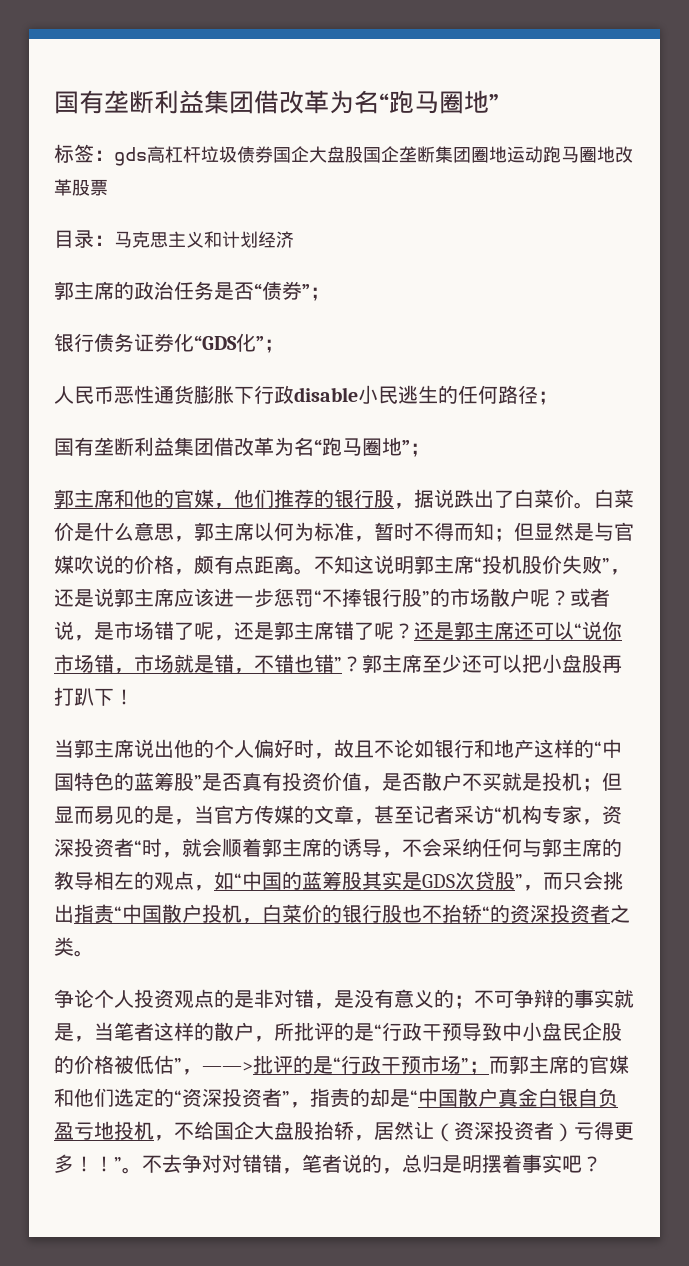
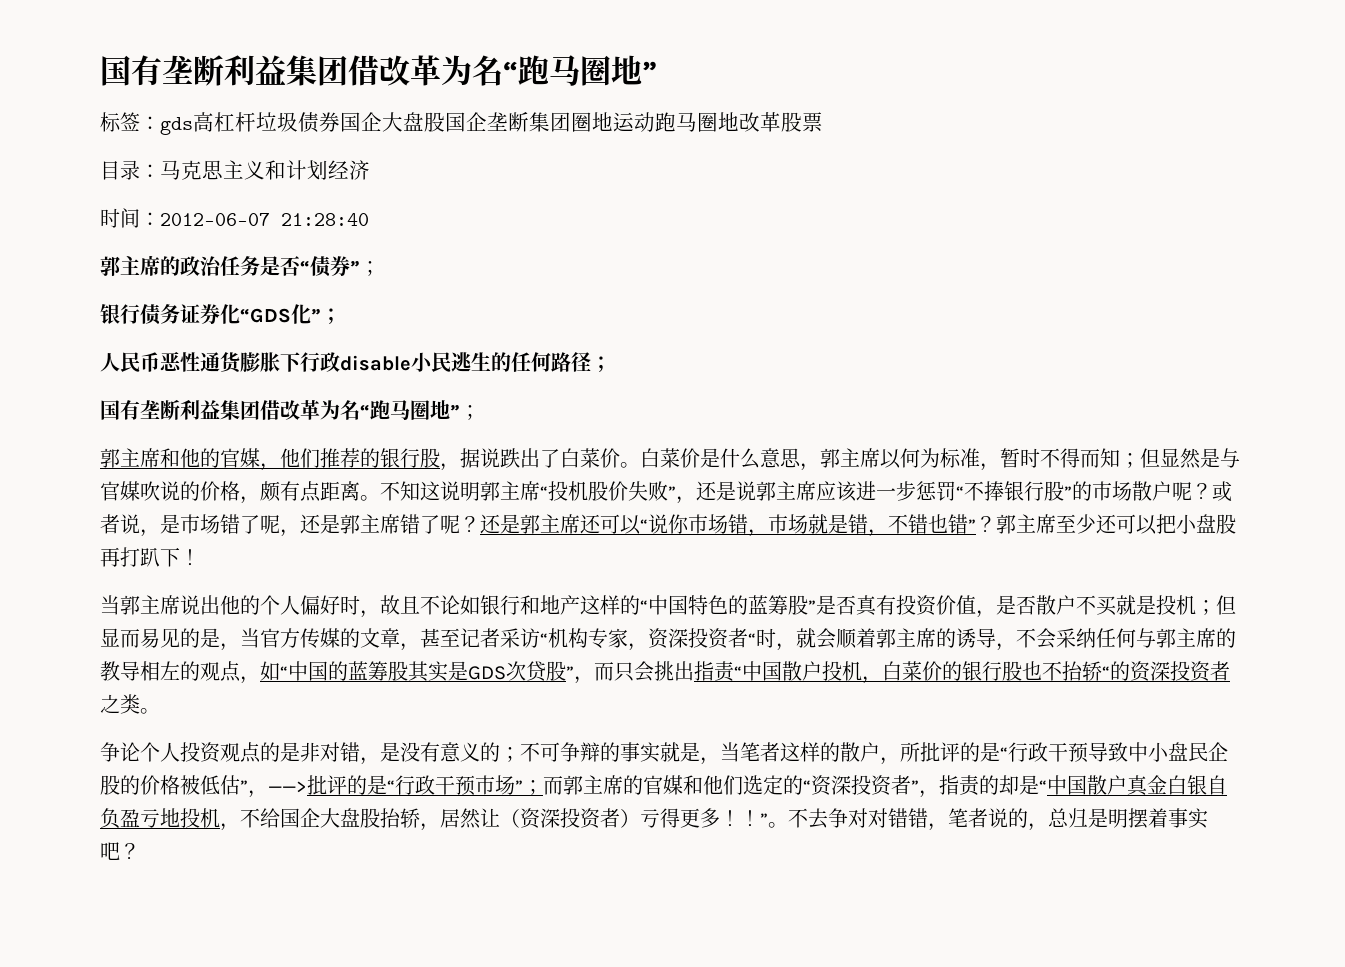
(294, 239) none -> [100,208,369,228] // 时间：2012-06-07 21:28:40

